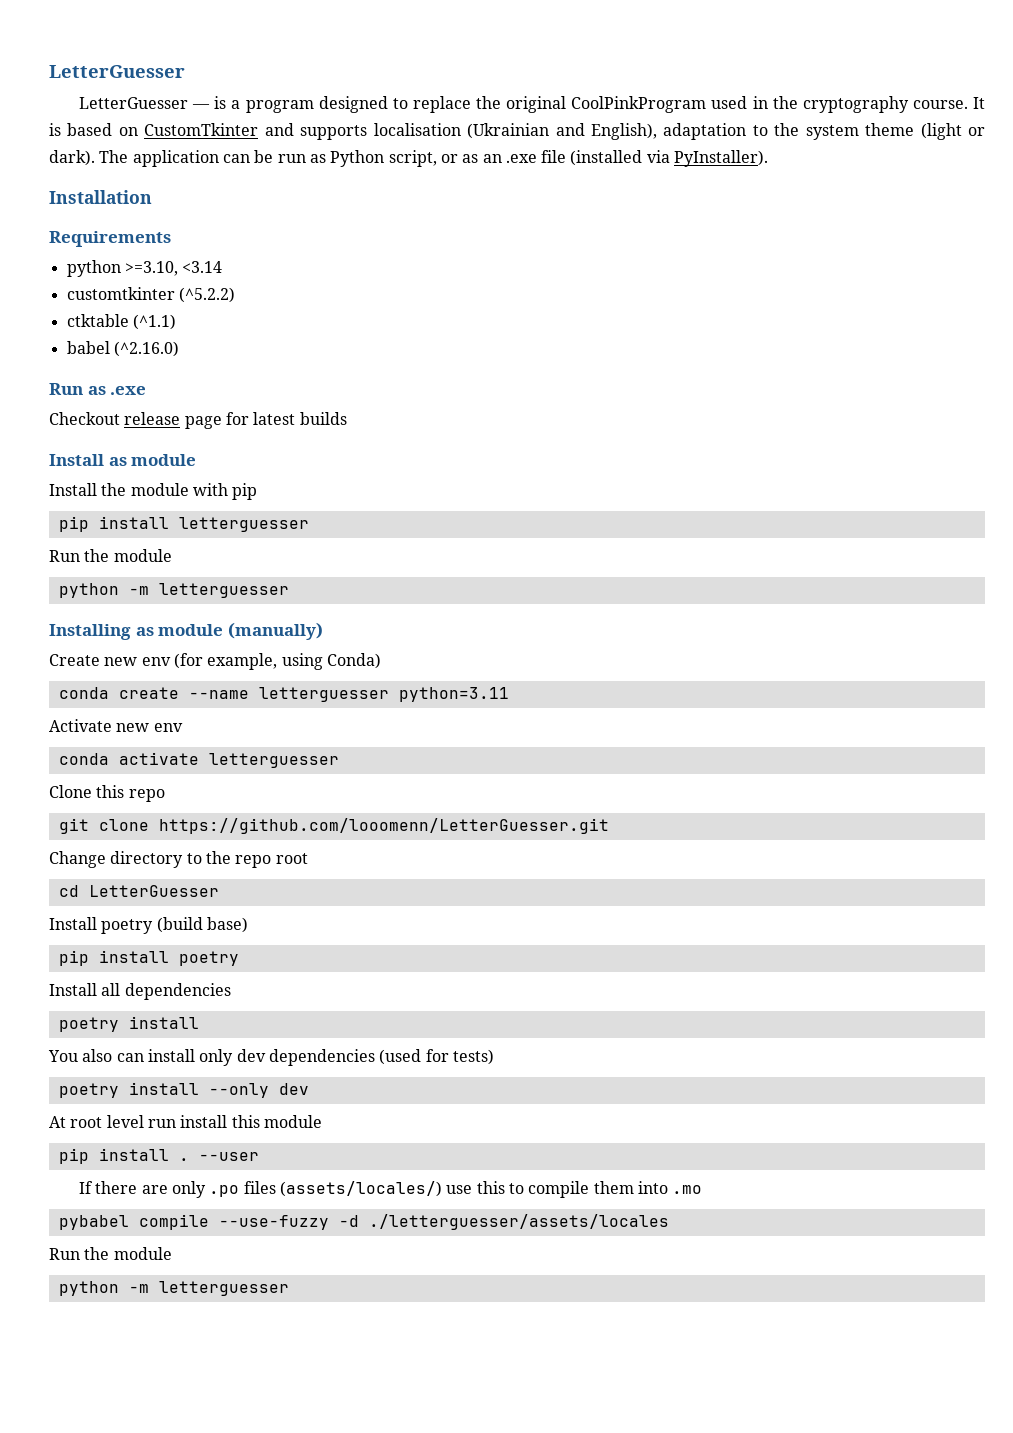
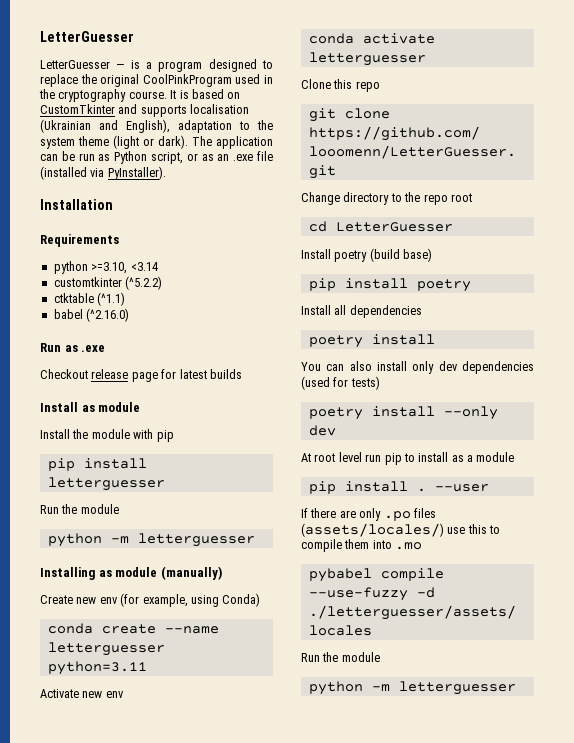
[82,1049,144,1062] also can -> [326,361,372,371] can also
[180,1115,260,1128] install this -> [384,452,473,465] pip to install as a

